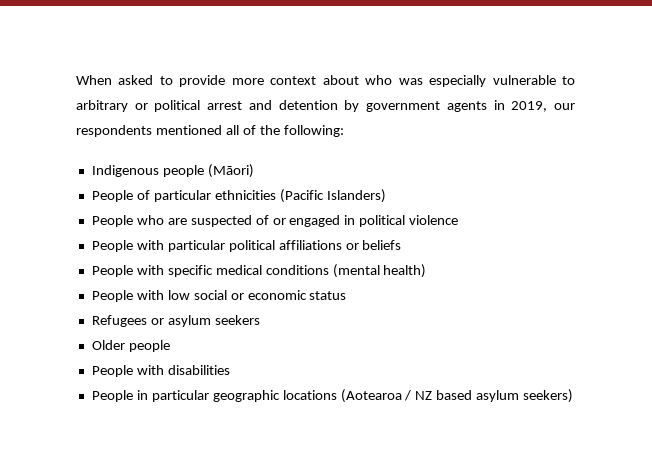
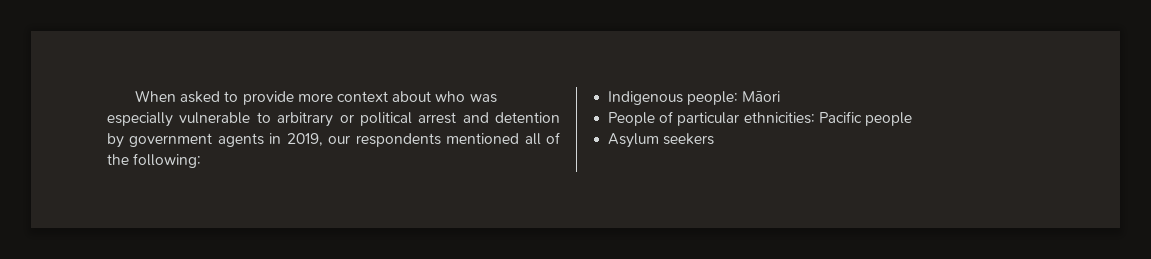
[162,164,254,178] people (Māori) -> [687,91,781,105] people: Māori
[214,189,386,203] [91,215,459,227] [91,240,402,252] [91,264,427,278] [91,290,347,302] [91,315,260,327] [91,340,170,352] [91,365,230,377] [91,389,574,403] ethnicities (Pacific Islanders) // People who are suspected of or engaged in political violence // People with particular political affiliations or beliefs // People with specific medical conditions (mental health) // People with low social or economic status // Refugees or asylum seekers // Older people // People with disabilities // People in particular geographic locations (Aotearoa / NZ based asylum seekers) -> [743,111,912,126] [608,133,715,148] ethnicities: Pacific people // Asylum seekers

